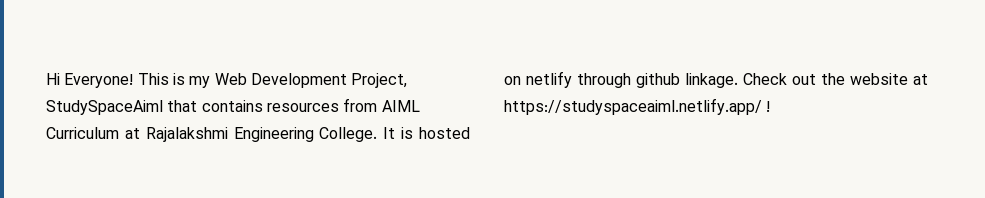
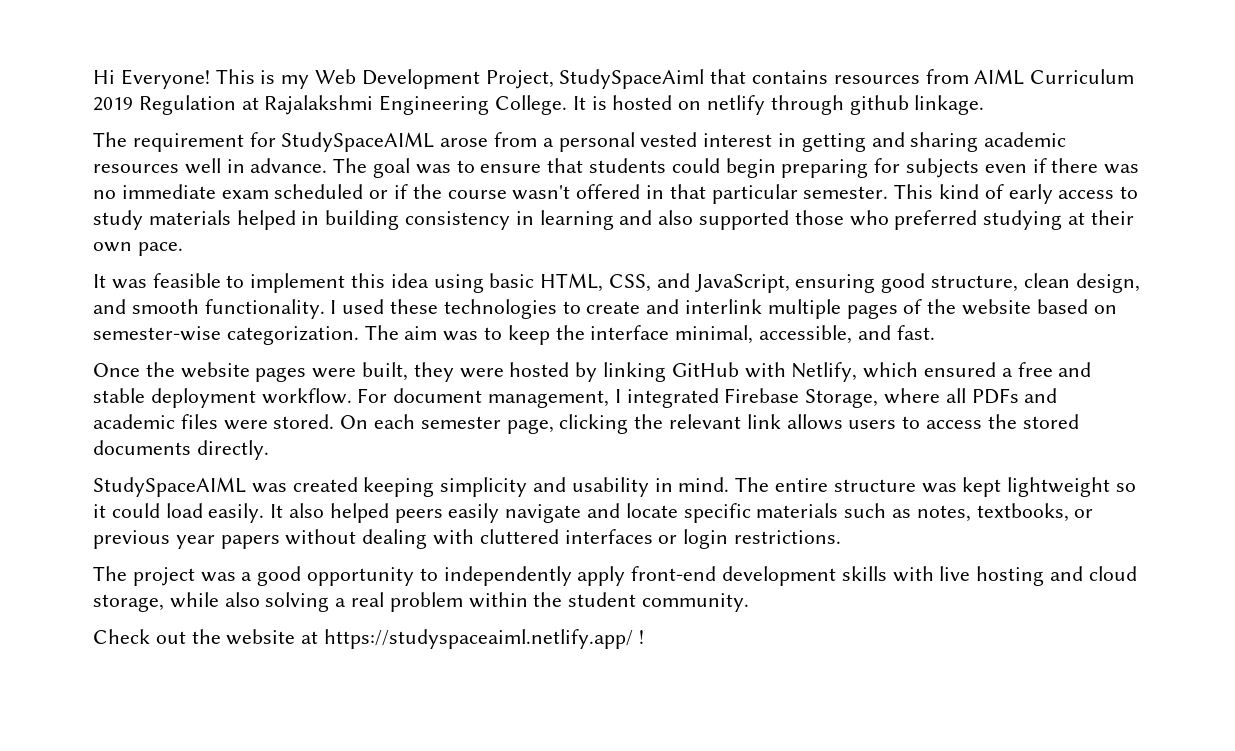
(119, 133) none -> [93,95,236,115] 2019 Regulation
(738, 80) none -> [93,132,1067,152] [93,158,1140,178] [93,184,1139,204] [93,210,1134,230] [93,242,183,256] [93,273,1140,293] [93,299,1117,319] [93,325,935,345] [93,362,1092,382] [93,388,1058,408] [93,414,1079,434] [93,440,269,460] [93,477,1137,497] [93,503,1094,523] [93,529,842,549] [93,566,1137,586] [93,592,750,612] // The requirement for StudySpaceAIML arose from a personal vested interest in getting and sharing academic resources well in advance. The goal was to ensure that students could begin preparing for subjects even if there was no immediate exam scheduled or if the course wasn't offered in that particular semester. This kind of early access to study materials helped in building consistency in learning and also supported those who preferred studying at their own pace. // It was feasible to implement this idea using basic HTML, CSS, and JavaScript, ensuring good structure, clean design, and smooth functionality. I used these technologies to create and interlink multiple pages of the website based on semester-wise categorization. The aim was to keep the interface minimal, accessible, and fast. // Once the website pages were built, they were hosted by linking GitHub with Netlify, which ensured a free and stable deployment workflow. For document management, I integrated Firebase Storage, where all PDFs and academic files were stored. On each semester page, clicking the relevant link allows users to access the stored documents directly. // StudySpaceAIML was created keeping simplicity and usability in mind. The entire structure was kept lightweight so it could load easily. It also helped peers easily navigate and locate specific materials such as notes, textbooks, or previous year papers without dealing with cluttered interfaces or login restrictions. // The project was a good opportunity to independently apply front-end development skills with live hosting and cloud storage, while also solving a real problem within the student community. //

